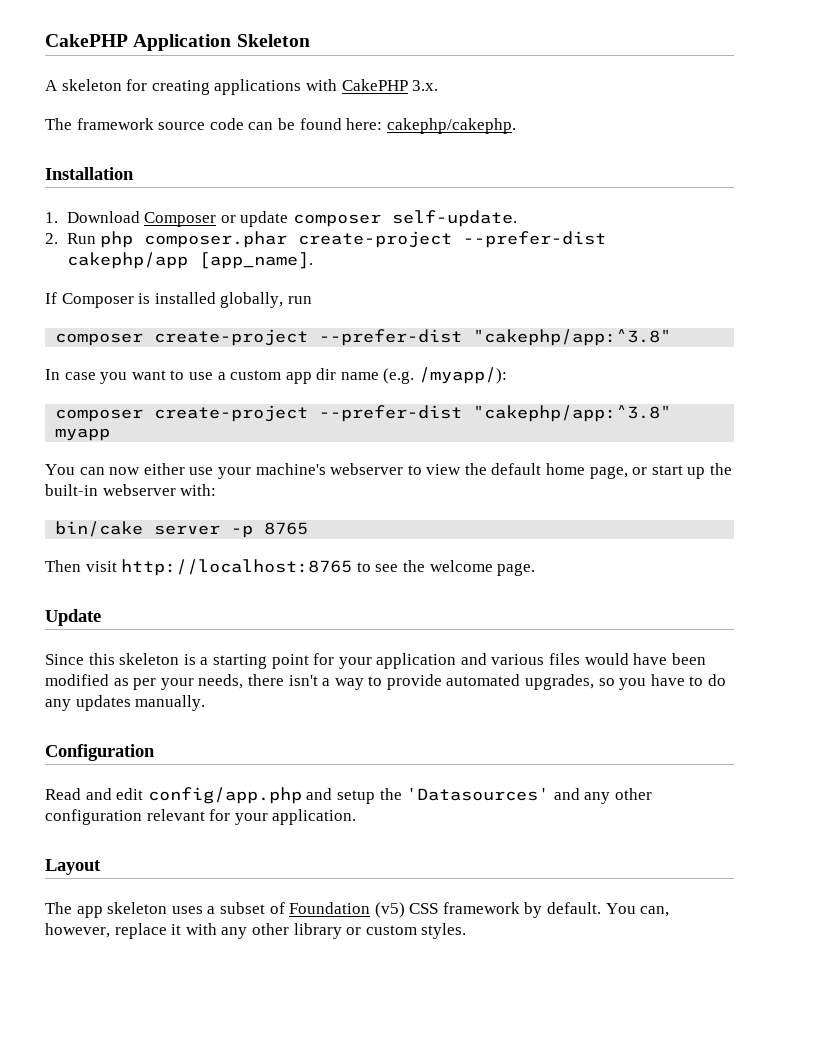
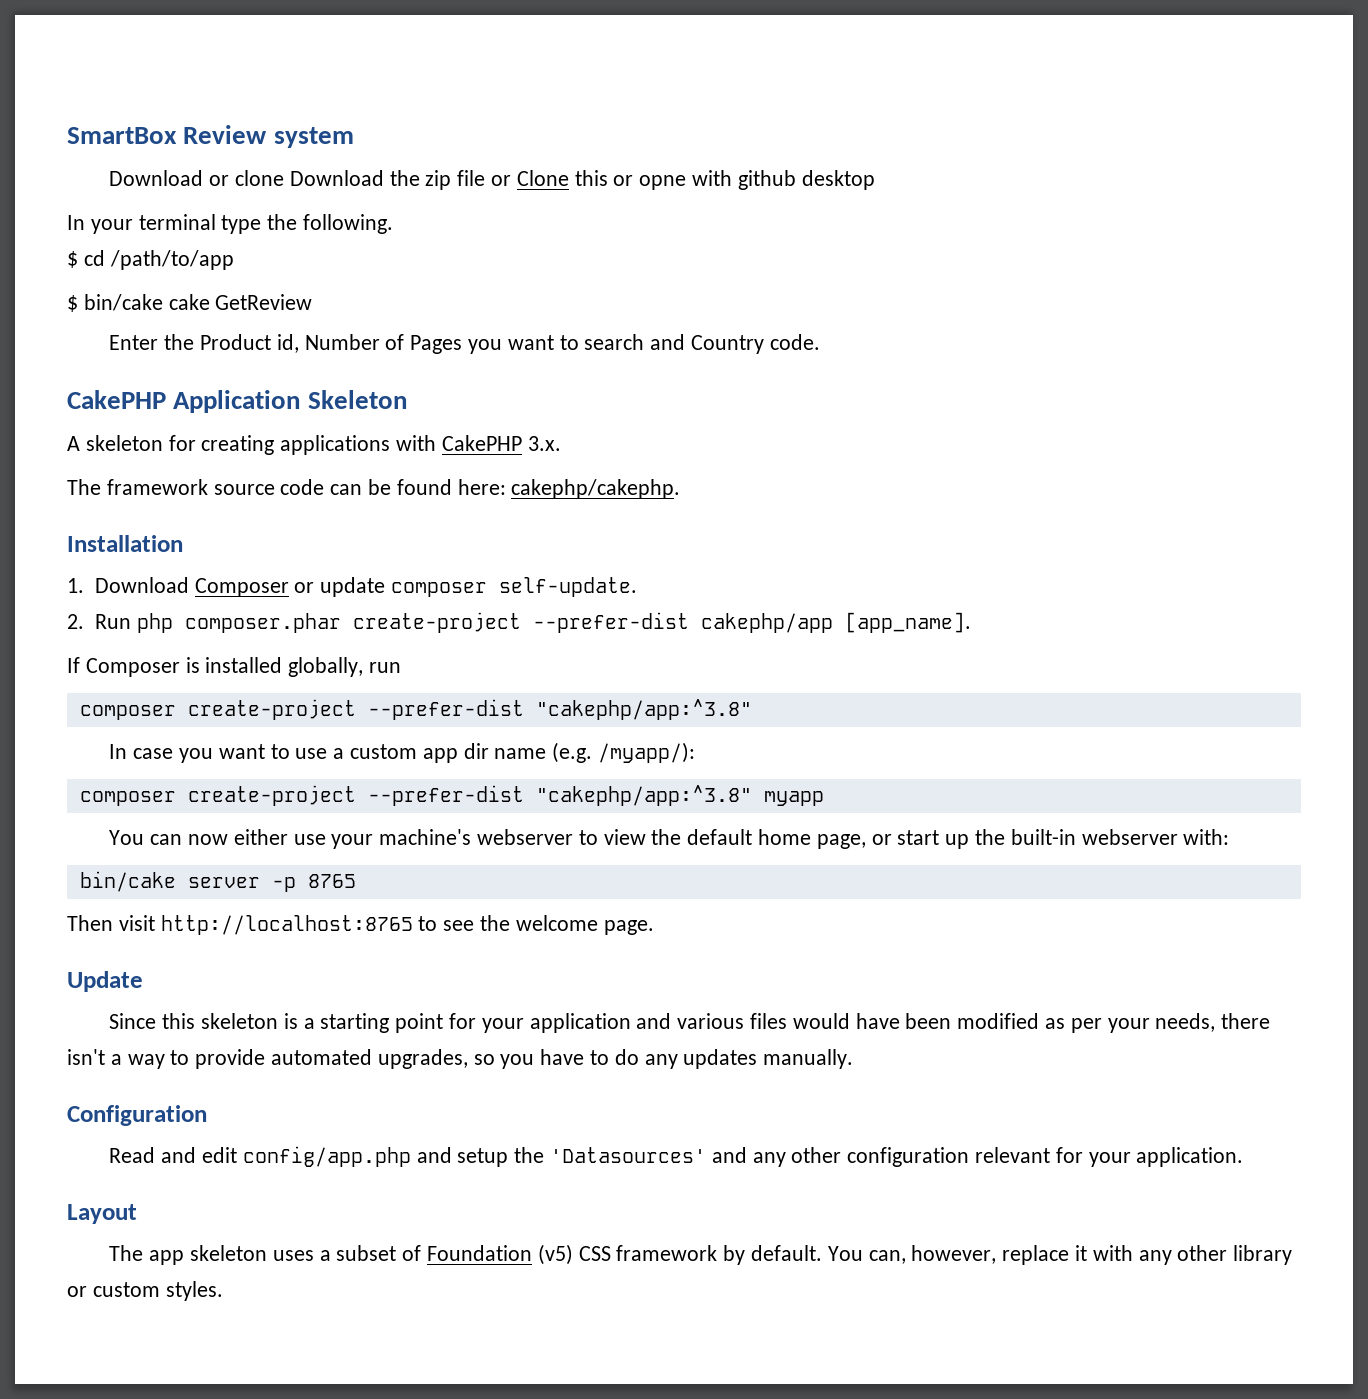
(45, 40) none -> [67,125,354,148] [109,170,875,190] [67,214,394,234] [67,250,234,270] [67,294,313,312] [109,334,820,354] SmartBox Review system // Download or clone Download the zip file or Clone this or opne with github desktop // In your terminal type the following. // $ cd /path/to/app // $ bin/cake cake GetReview // Enter the Product id, Number of Pages you want to search and Country code. //

